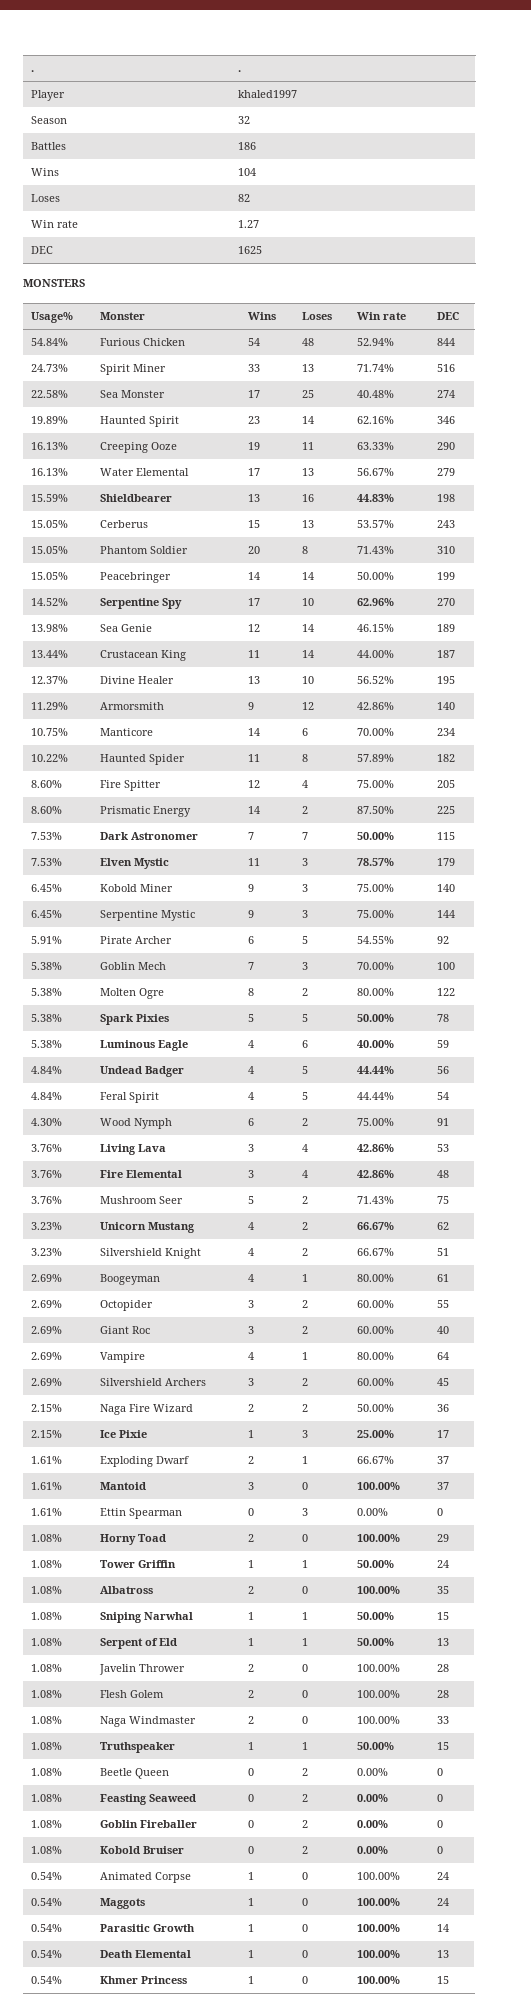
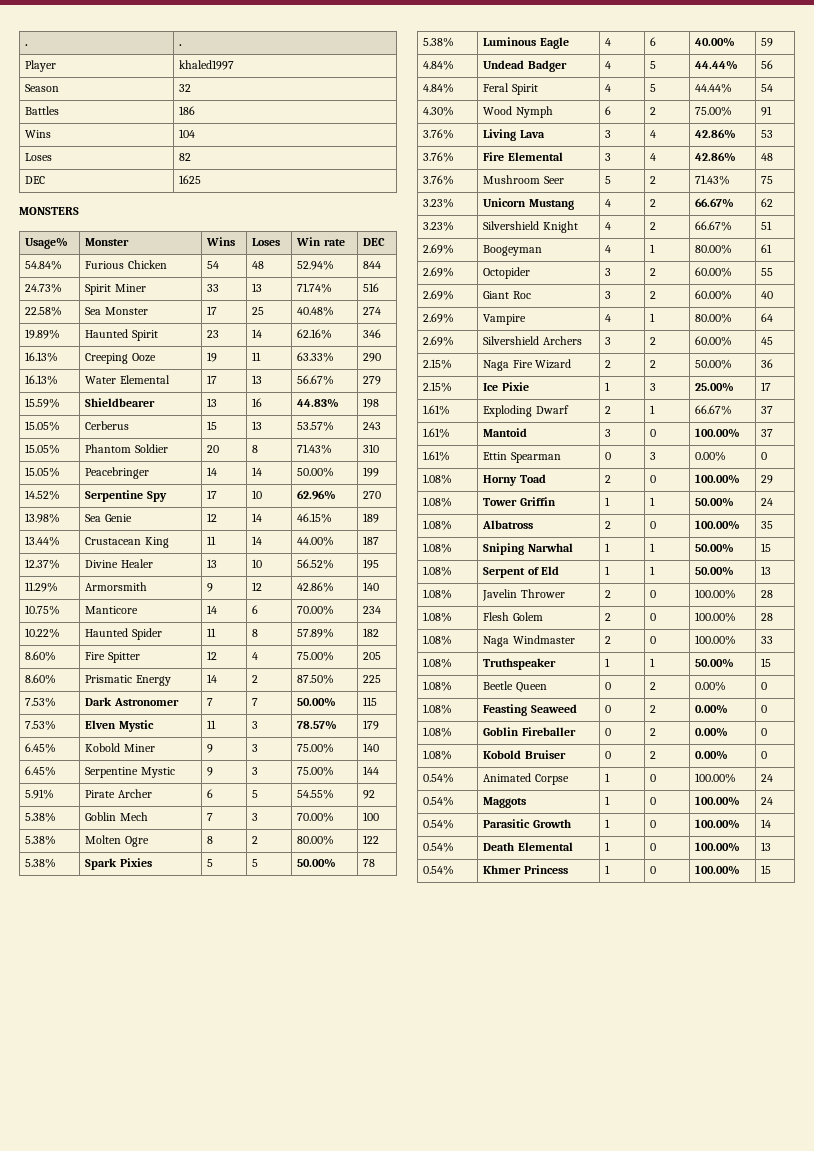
[30,220,78,228] [237,220,259,228] // Win rate | 1.27 -> (192, 157) none

